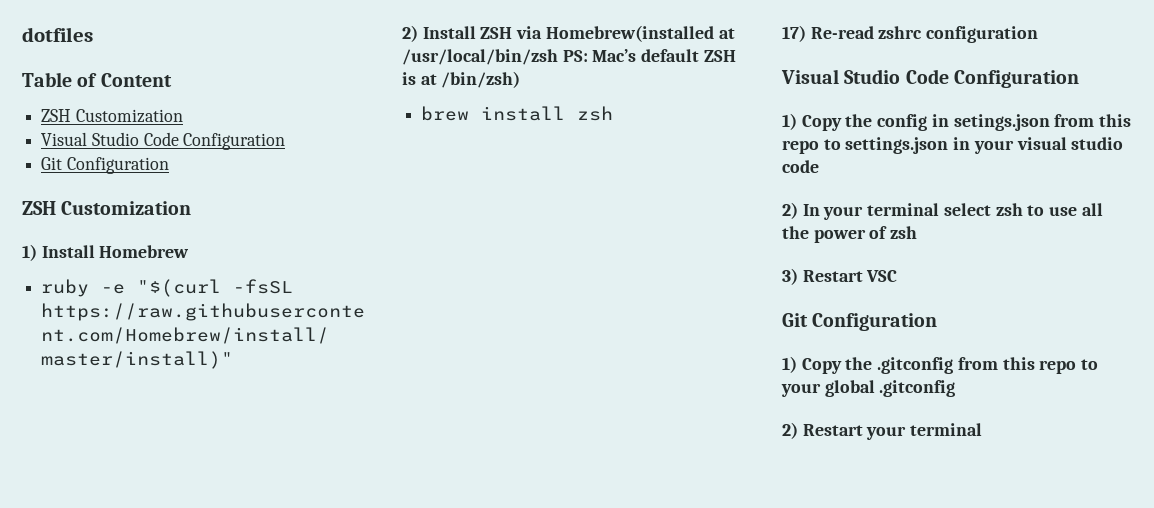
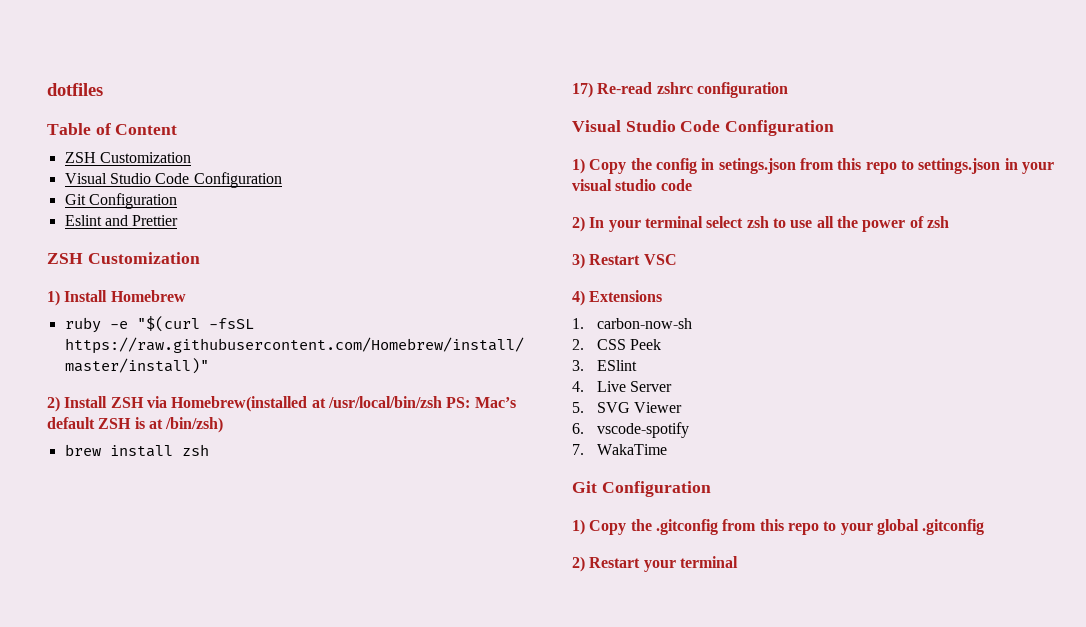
(169, 165) none -> [64,215,179,226] // Eslint and Prettier
(898, 276) none -> [572,290,663,306] [572,318,692,329] [572,339,662,350] [572,360,637,371] [572,381,673,392] [572,402,683,413] [572,422,689,438] [572,444,667,455] // 4) Extensions // 1. carbon-now-sh // 2. CSS Peek // 3. ESlint // 4. Live Server // 5. SVG Viewer // 6. vscode-spotify // 7. WakaTime

